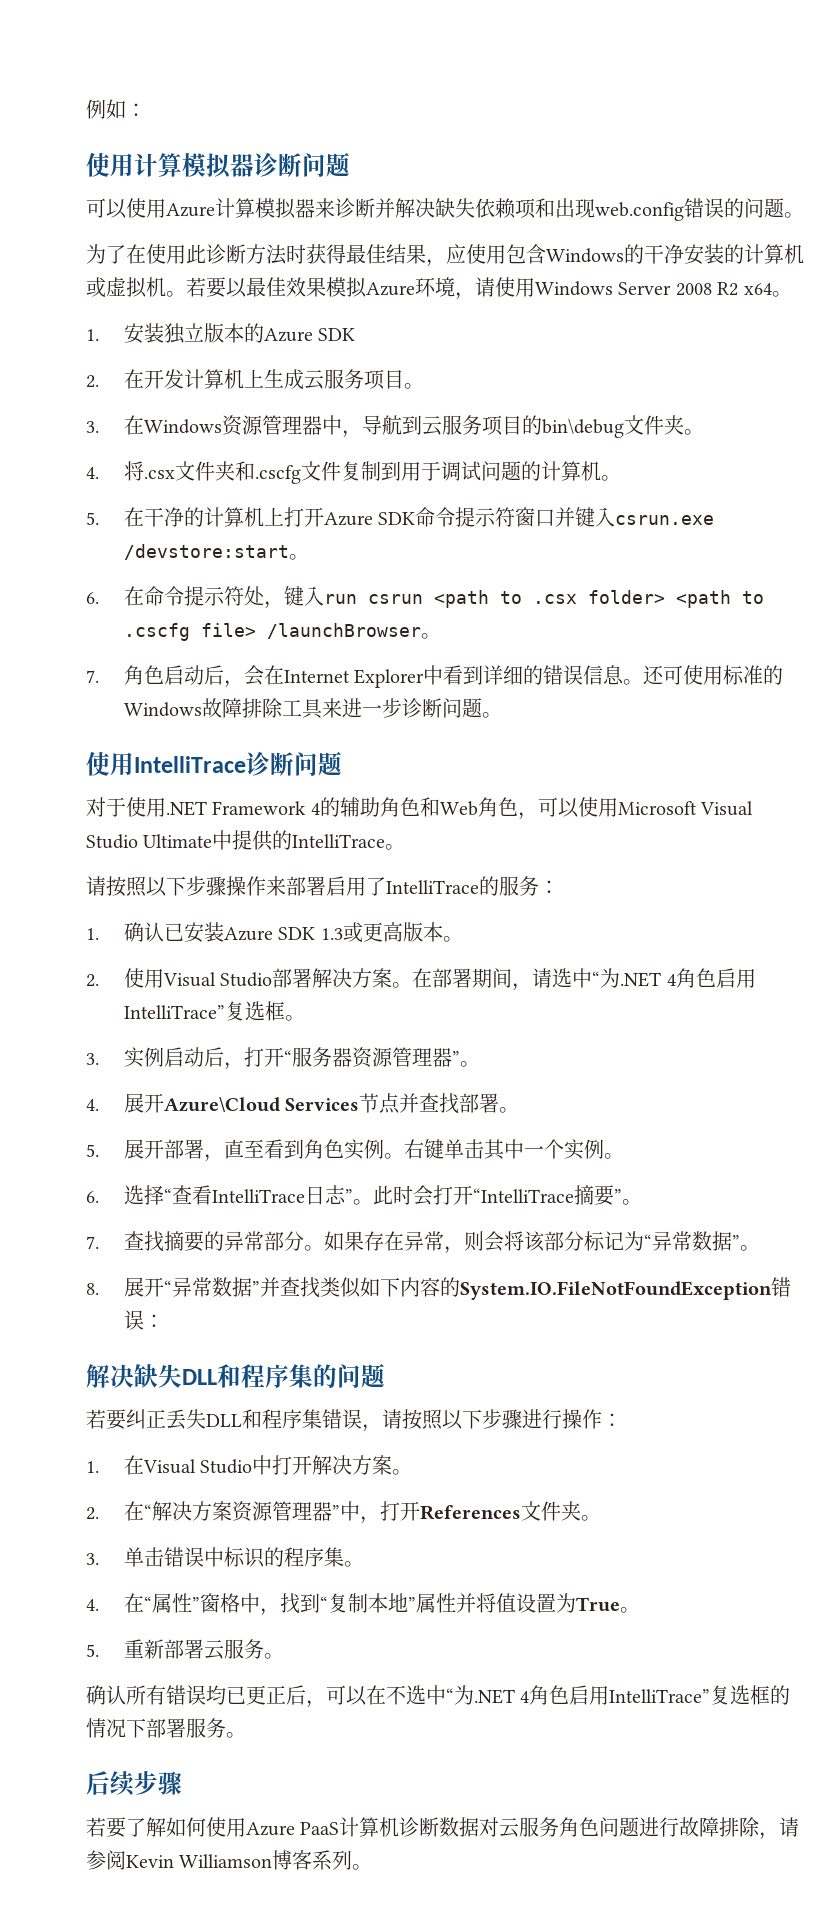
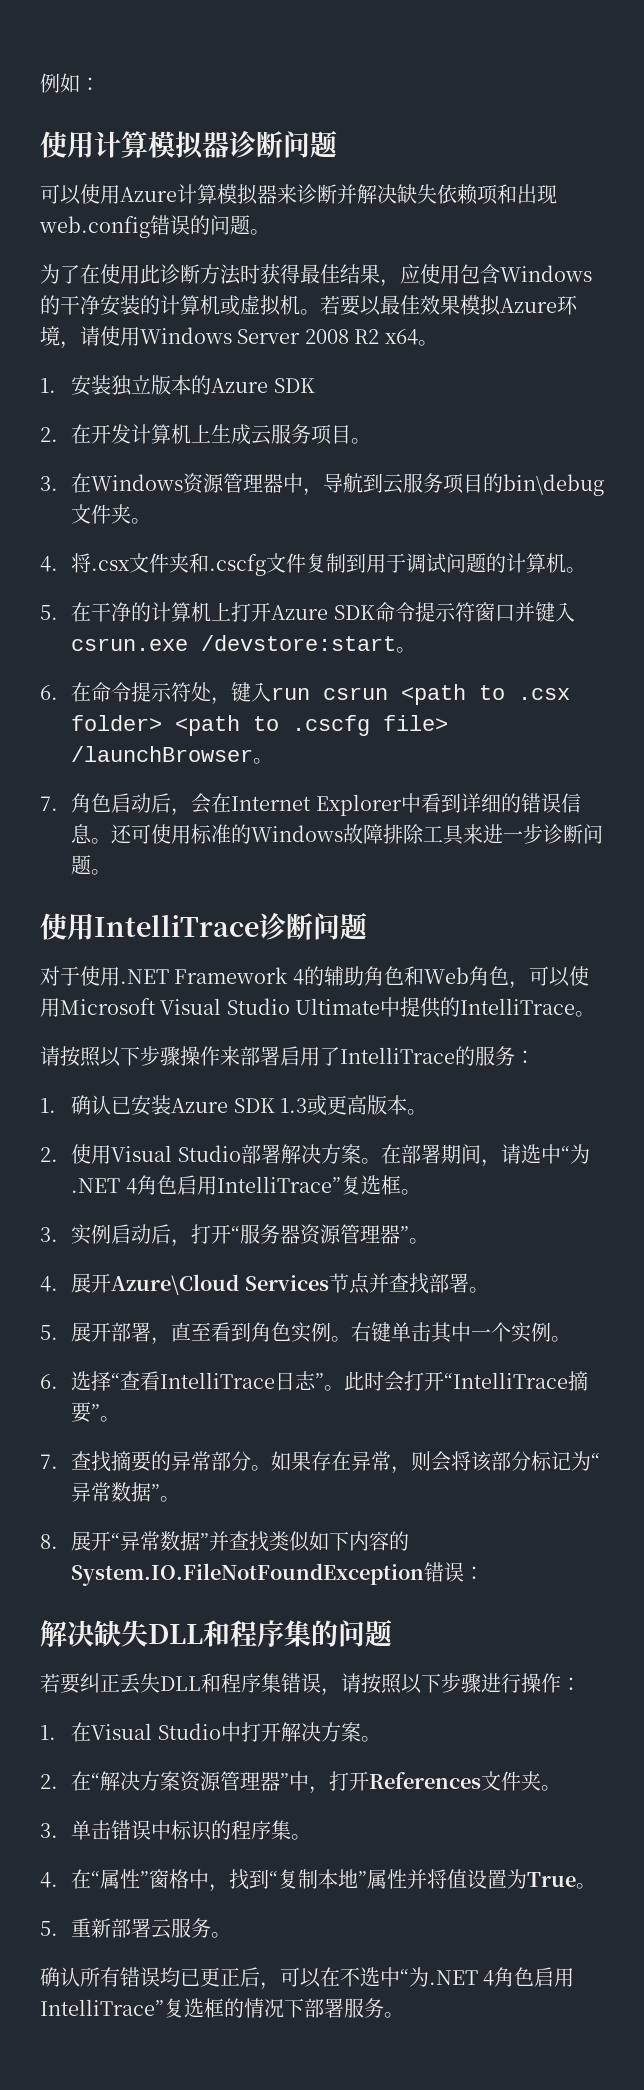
[86,1771,182,1796] [86,1817,800,1840] [86,1850,373,1870] // 后续步骤 // 若要了解如何使用Azure PaaS计算机诊断数据对云服务角色问题进行故障排除，请参阅Kevin Williamson博客系列。 -> (404, 2015) none

